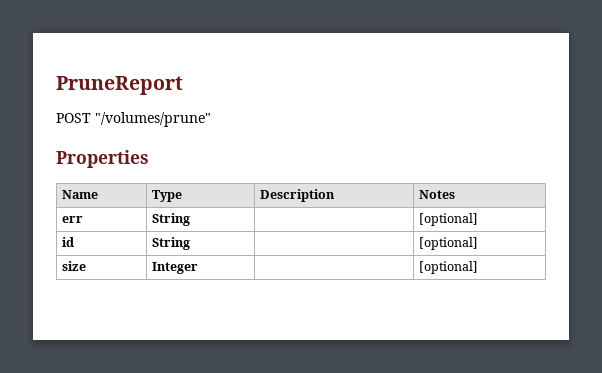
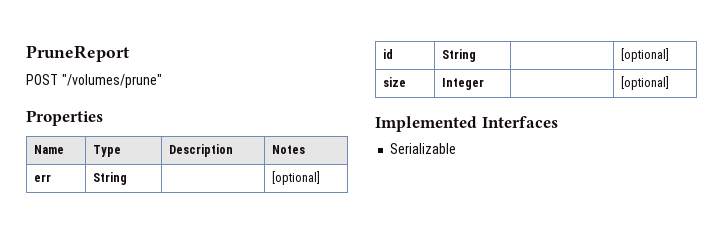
(479, 267) none -> [375,116,558,132] [390,143,457,154] // Implemented Interfaces // Serializable

